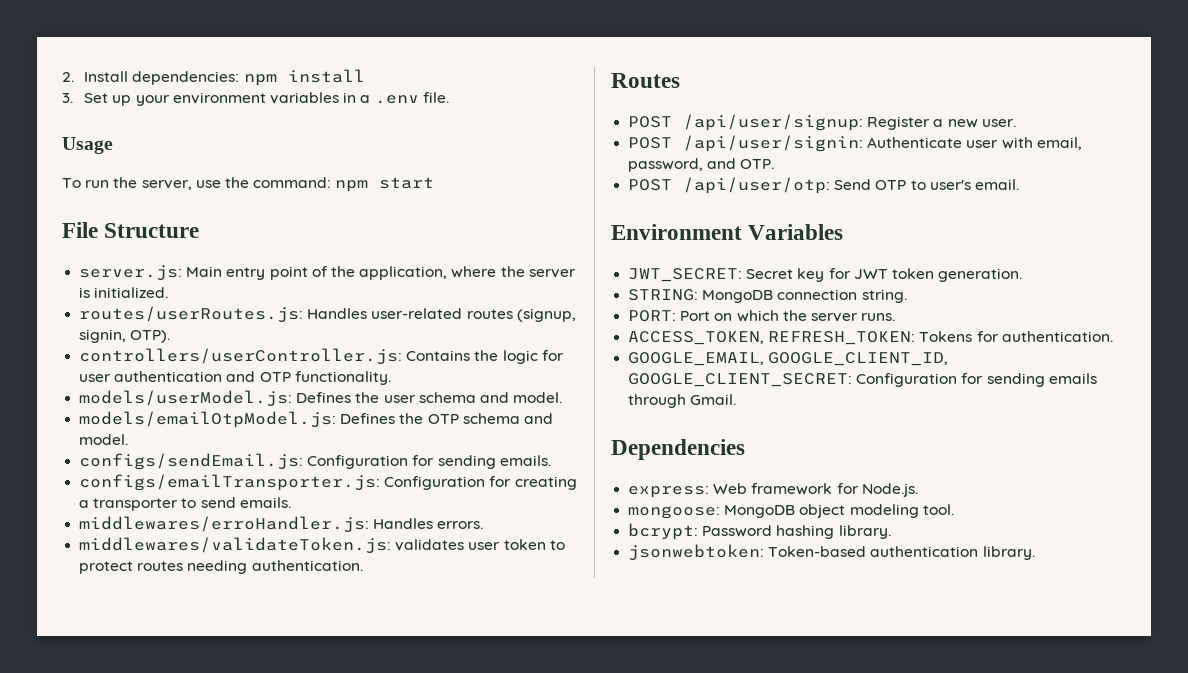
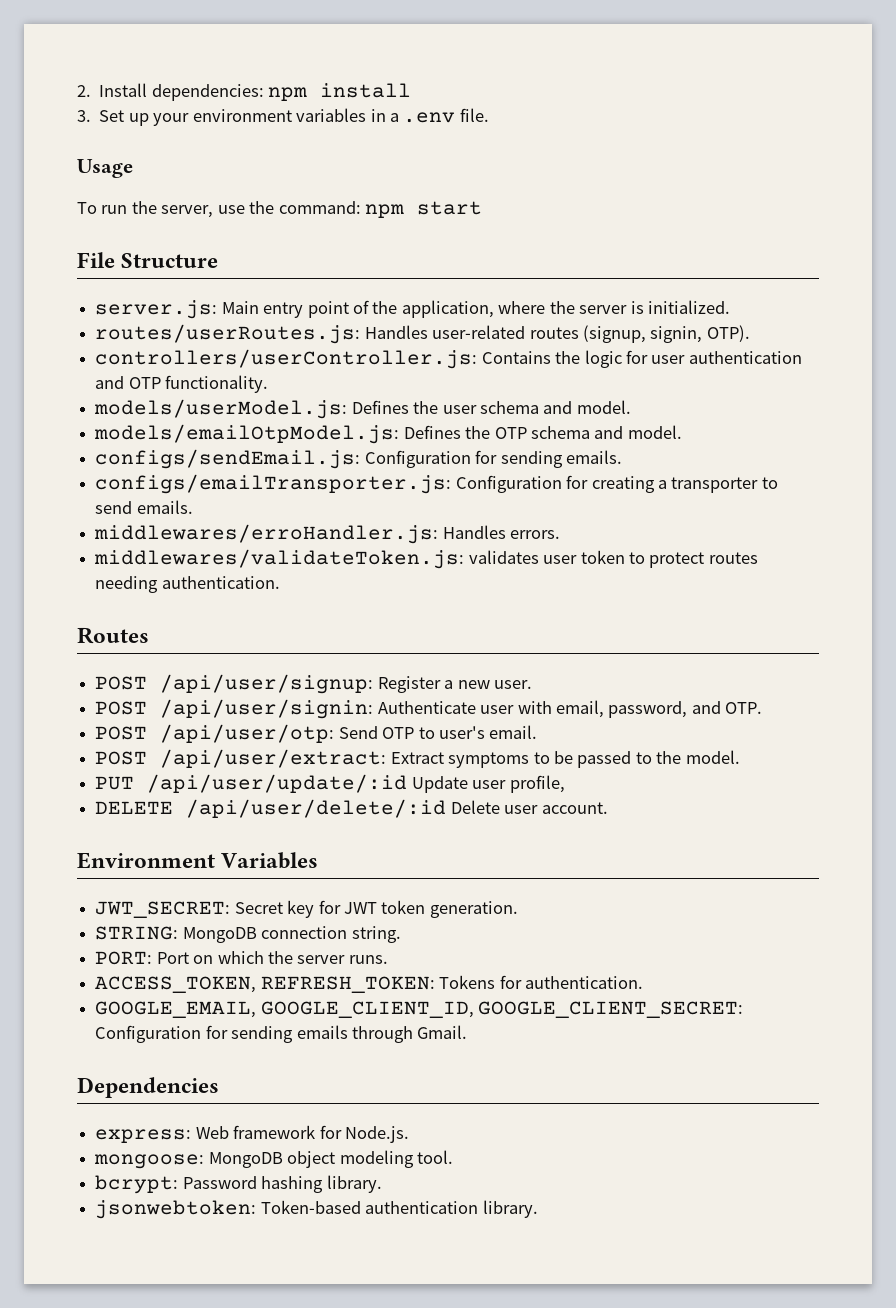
(1019, 184) none -> [95,749,740,768] [95,774,565,793] [95,799,608,818] // POST /api/user/extract: Extract symptoms to be passed to the model. // PUT /api/user/update/:id Update user profile, // DELETE /api/user/delete/:id Delete user account.

